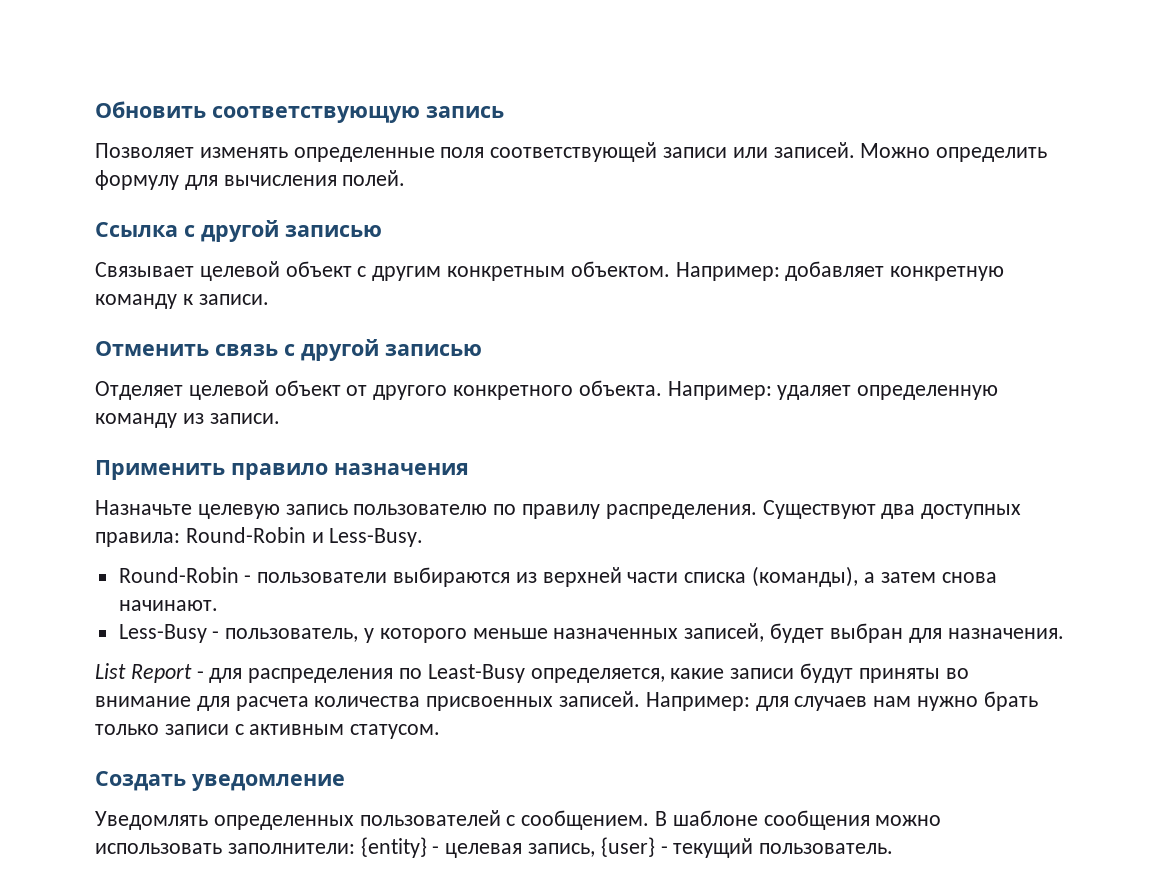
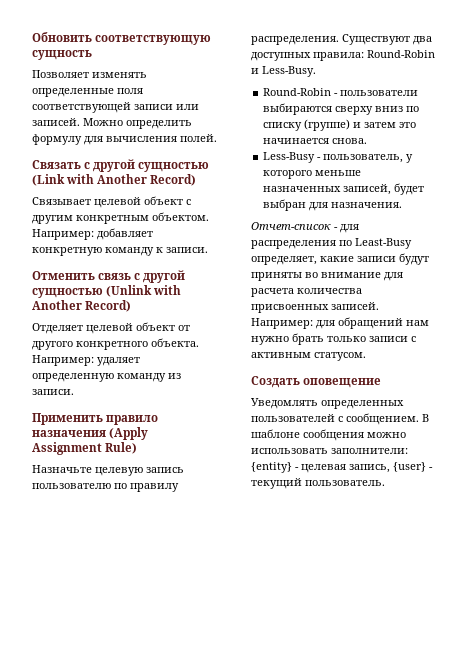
[426,106,504,118] запись -> [32,50,92,60] сущность
[95,220,382,242] Ссылка с другой записью -> [32,159,210,172] [32,174,197,186] Связать с другой сущностью (Link with Another Record)
[385,344,482,356] записью -> [32,285,182,298] [32,300,132,312] сущностью (Unlink with Another Record)
(469, 469) none -> [109,427,149,440] [32,442,138,455] (Apply Assignment Rule)
[515,566,997,587] [118,600,218,611] из верхней части списка (команды), а затем снова начинают. -> [335,106,420,115] [263,119,417,131] [263,138,368,144] сверху вниз по списку (группе) и затем это начинается снова.
[95,663,192,683] List Report -> [251,222,331,230] Отчет-список
[530,668,665,683] определяется, -> [251,256,317,265] определяет,
[794,696,868,711] случаев -> [338,317,403,329] обращений
[192,774,345,791] уведомление -> [303,378,382,388] оповещение

